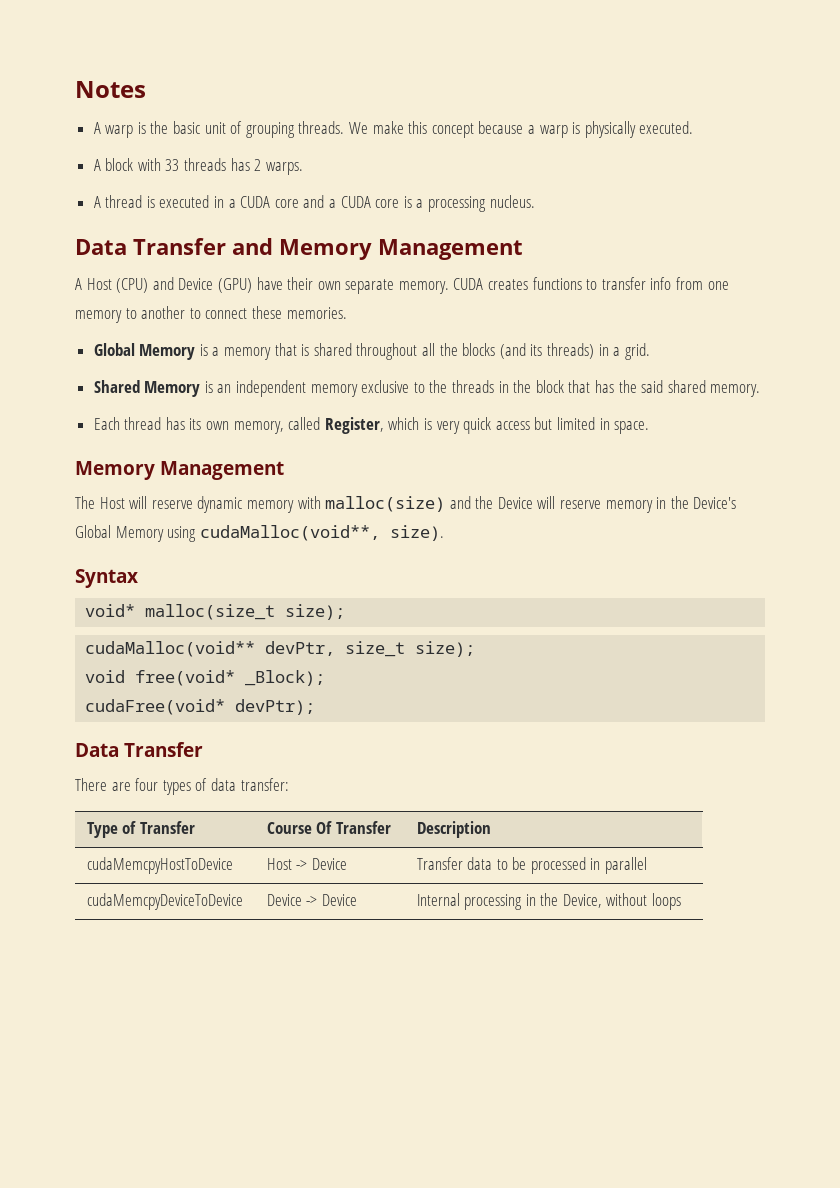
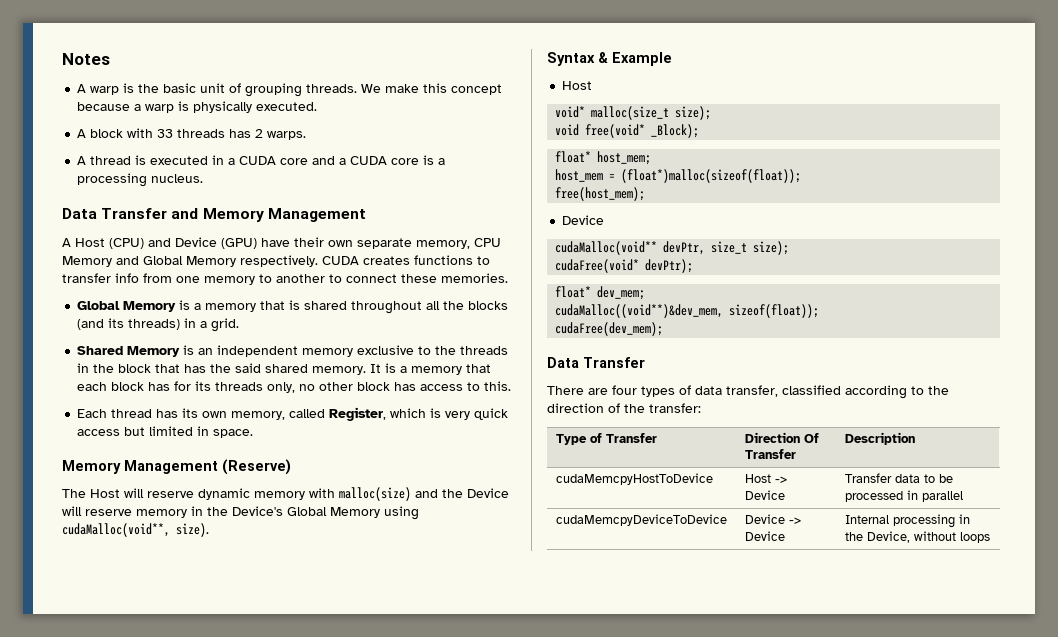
[398,281,449,294] memory. -> [416,238,501,249] [62,255,318,267] memory, CPU Memory and Global Memory respectively.
(761, 390) none -> [370,363,492,375] [77,381,512,393] It is a memory that each block has for its threads only, no other block has access to this.
(285, 470) none -> [222,459,291,475] (Reserve)
(138, 578) none -> [598,52,672,66] [562,81,593,90] & Example // Host
(346, 612) none -> [555,124,700,138] [555,151,652,165] [555,169,802,183] [555,187,646,201] [562,215,605,225] // void free(void* _Block); // float* host_mem; // host_mem = (float*)malloc(sizeof(float)); // free(host_mem); // Device
[85,670,326,686] // void free(void* _Block); -> (790, 248) none
(316, 707) none -> [555,286,646,300] [555,304,820,318] [555,322,664,336] // float* dev_mem; // cudaMalloc((void**)&dev_mem, sizeof(float)); // cudaFree(dev_mem);
(236, 784) none -> [726,385,949,399] [547,403,645,413] transfer, classified according to the direction of the
[266,822,312,834] Course -> [744,432,800,443] Direction

